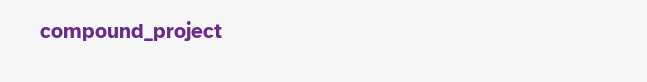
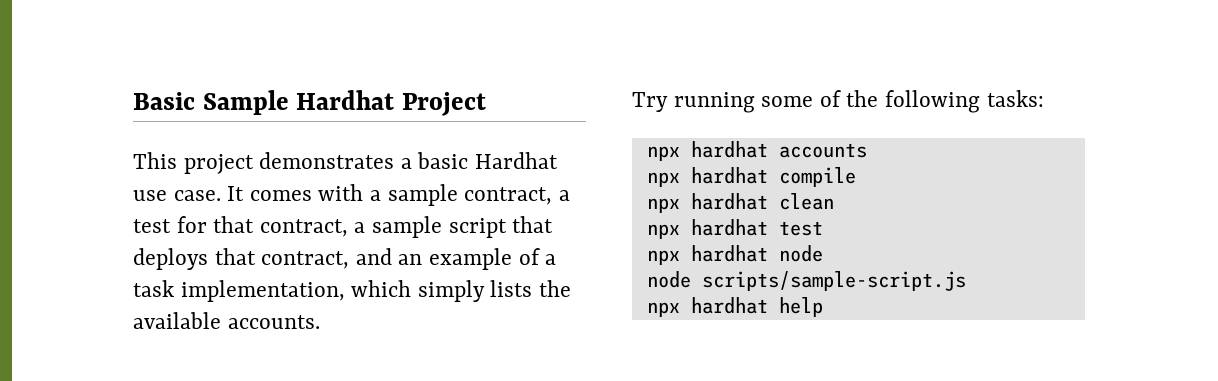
[40,21,222,41] compound_project -> [133,90,487,116] [133,152,559,174] [133,184,570,206] [133,216,554,238] [133,248,557,270] [133,280,572,302] [133,312,320,329] [632,90,1044,113] [646,141,867,161] [646,167,856,187] [646,193,834,213] [646,219,823,239] [646,245,823,265] [646,271,966,291] [646,297,823,317] Basic Sample Hardhat Project // This project demonstrates a basic Hardhat use case. It comes with a sample contract, a test for that contract, a sample script that deploys that contract, and an example of a task implementation, which simply lists the available accounts. // Try running some of the following tasks: // npx hardhat accounts // npx hardhat compile // npx hardhat clean // npx hardhat test // npx hardhat node // node scripts/sample-script.js // npx hardhat help

